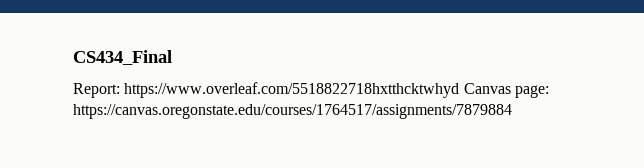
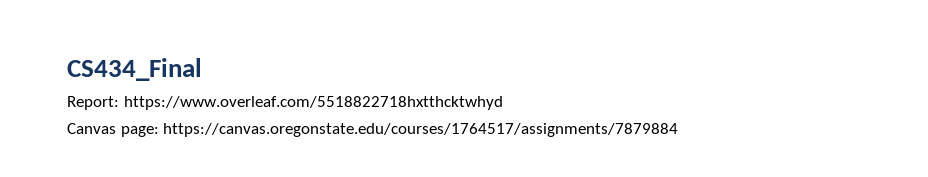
(460, 90) none -> (503, 103) //

